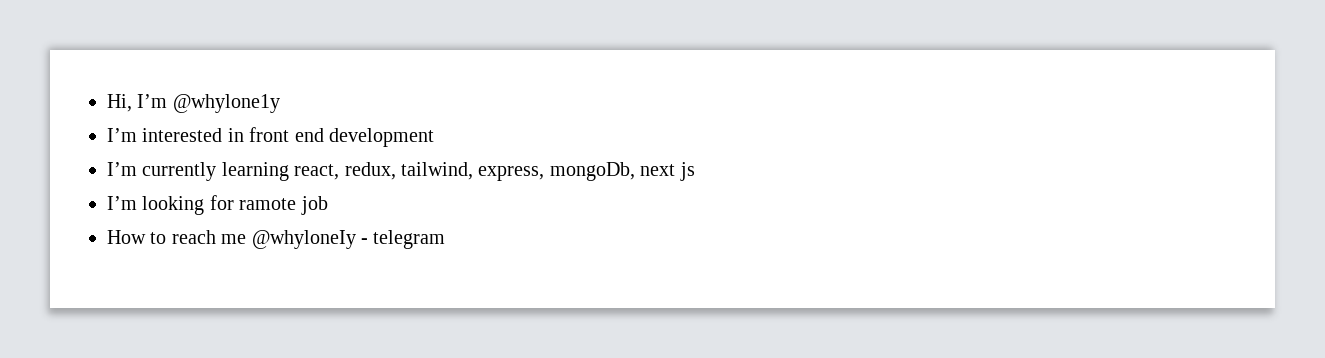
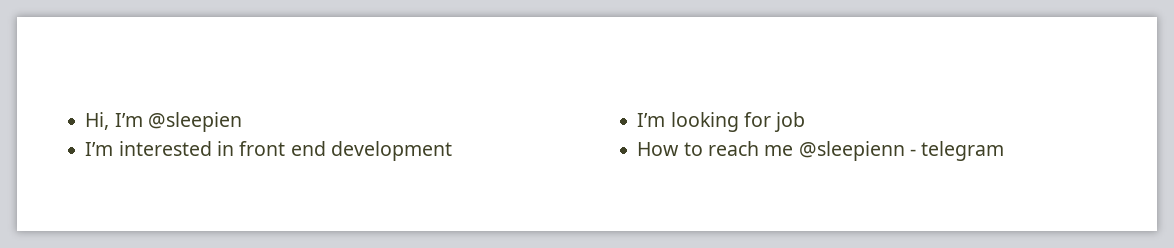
[172,94,280,113] @whylone1y -> [147,112,242,132] @sleepien
[107,162,695,181] // I’m currently learning react, redux, tailwind, express, mongoDb, next js -> (452, 151) none
[239,198,297,210] ramote -> (771, 119) none
[251,230,356,249] @whyloneIy -> [798,141,905,161] @sleepienn

